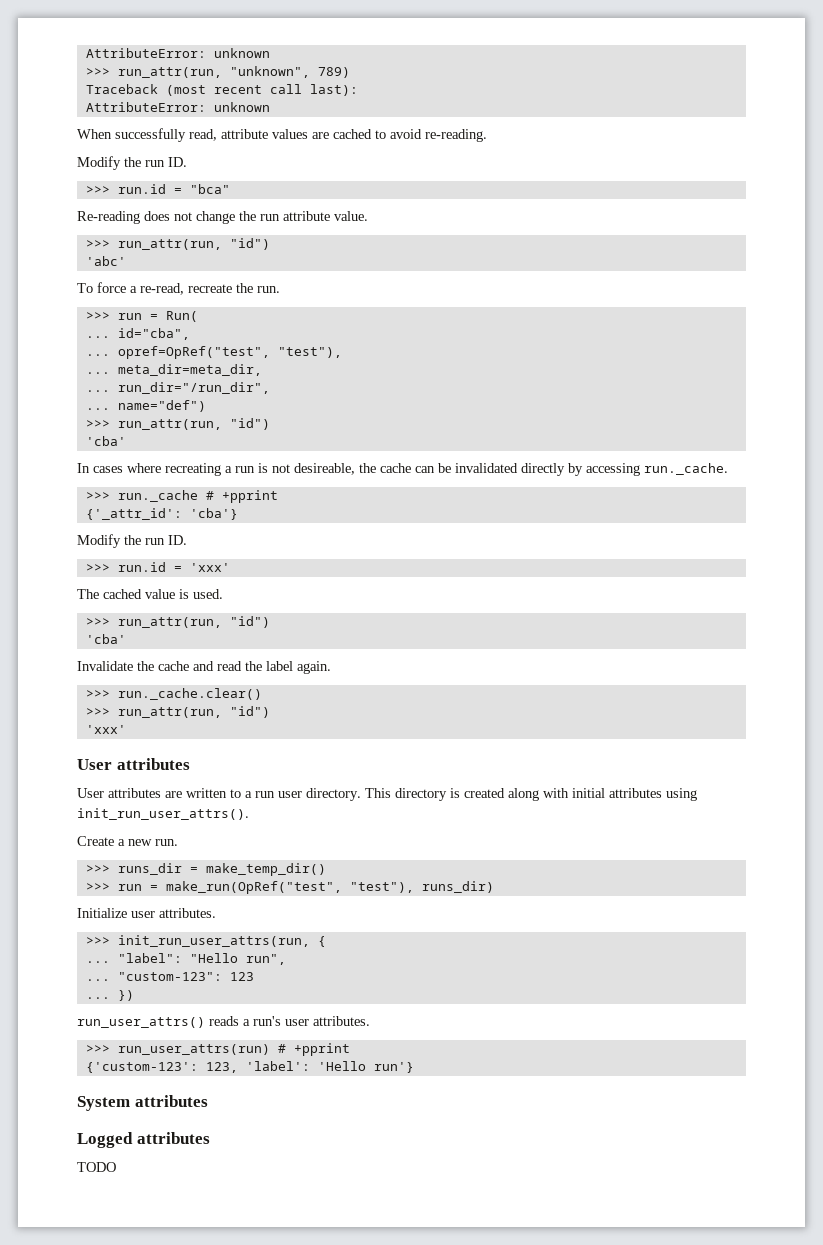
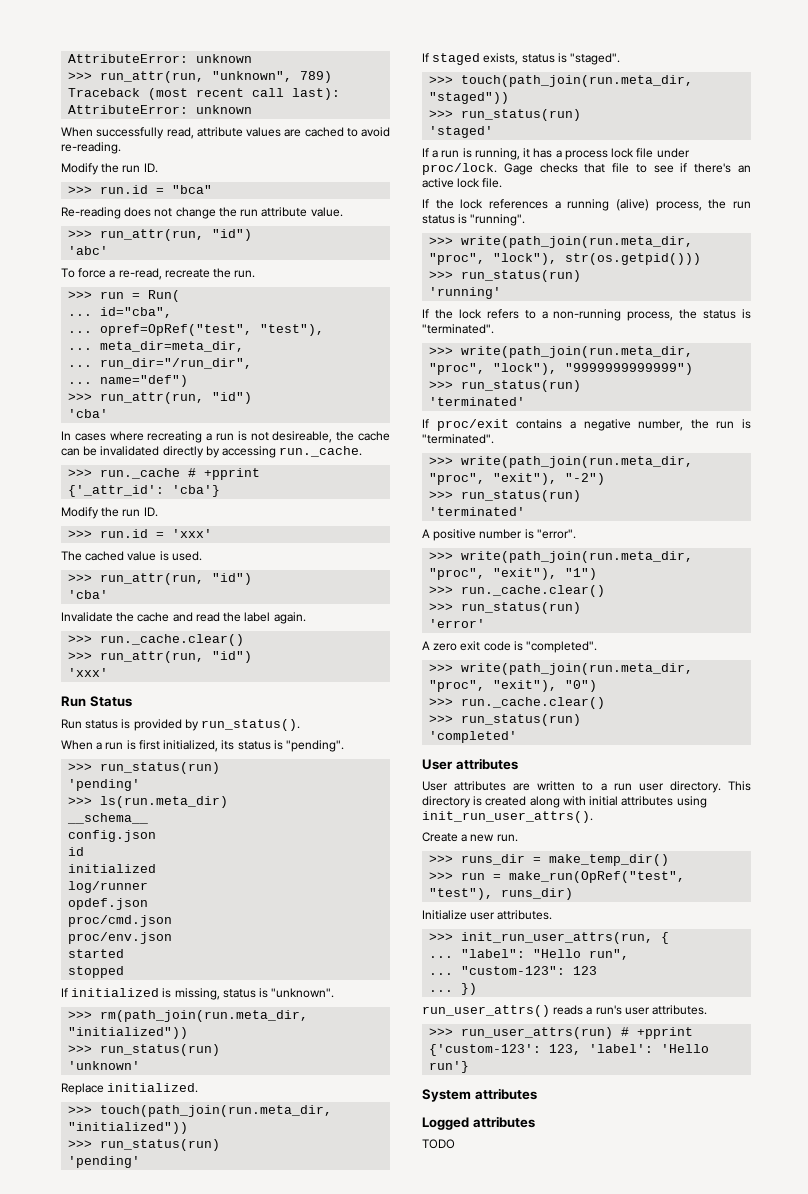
(126, 729) none -> [61,696,132,707] [61,719,301,731] [61,740,345,752] [68,762,221,774] [68,779,141,791] [68,796,229,808] [67,813,149,824] [68,830,157,842] [68,847,85,856] [68,864,157,873] [68,881,149,893] [68,898,149,910] [68,915,173,927] [68,932,173,944] [68,949,125,958] [68,966,125,978] [61,988,335,1000] [68,1010,309,1022] [68,1027,189,1039] [68,1044,221,1056] [68,1061,141,1070] [61,1083,199,1095] [68,1105,333,1117] [68,1122,189,1134] [68,1139,221,1151] [68,1156,141,1168] [422,53,621,65] [429,75,694,87] [429,92,510,104] [429,109,582,121] [429,126,494,138] [422,148,690,160] [422,163,751,175] [422,178,503,188] [422,199,751,211] [422,214,526,226] [429,236,694,248] [429,253,702,265] [429,270,582,282] [429,287,502,299] [422,309,751,321] [422,324,494,334] [429,346,694,358] [429,363,694,375] [429,380,582,392] [429,397,526,406] [422,419,751,431] [422,434,494,444] [429,456,694,468] [429,473,606,485] [429,490,582,502] [429,507,526,516] [422,529,576,541] [429,551,694,563] [429,568,598,580] [429,585,606,597] [429,602,582,614] [429,619,486,628] [422,641,598,653] [429,663,694,675] [429,680,598,692] [429,697,606,709] [429,714,582,726] [429,731,518,743] // Run Status // Run status is provided by run_status(). // When a run is first initialized, its status is "pending". // >>> run_status(run) // 'pending' // >>> ls(run.meta_dir) // __schema__ // config.json // id // initialized // log/runner // opdef.json // proc/cmd.json // proc/env.json // started // stopped // If initialized is missing, status is "unknown". // >>> rm(path_join(run.meta_dir, "initialized")) // >>> run_status(run) // 'unknown' // Replace initialized. // >>> touch(path_join(run.meta_dir, "initialized")) // >>> run_status(run) // 'pending' // If staged exists, status is "staged". // >>> touch(path_join(run.meta_dir, "staged")) // >>> run_status(run) // 'staged' // If a run is running, it has a process lock file under proc/lock. Gage checks that file to see if there's an active lock file. // If the lock references a running (alive) process, the run status is "running". // >>> write(path_join(run.meta_dir, "proc", "lock"), str(os.getpid())) // >>> run_status(run) // 'running' // If the lock refers to a non-running process, the status is "terminated". // >>> write(path_join(run.meta_dir, "proc", "lock"), "9999999999999") // >>> run_status(run) // 'terminated' // If proc/exit contains a negative number, the run is "terminated". // >>> write(path_join(run.meta_dir, "proc", "exit"), "-2") // >>> run_status(run) // 'terminated' // A positive number is "error". // >>> write(path_join(run.meta_dir, "proc", "exit"), "1") // >>> run._cache.clear() // >>> run_status(run) // 'error' // A zero exit code is "completed". // >>> write(path_join(run.meta_dir, "proc", "exit"), "0") // >>> run._cache.clear() // >>> run_status(run) // 'completed'

